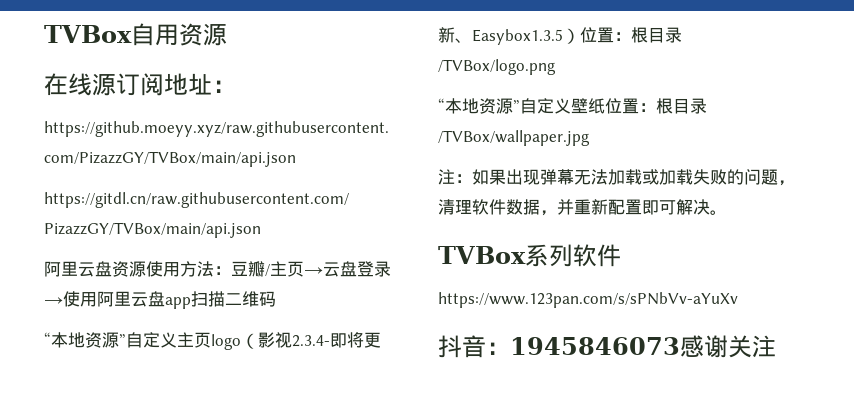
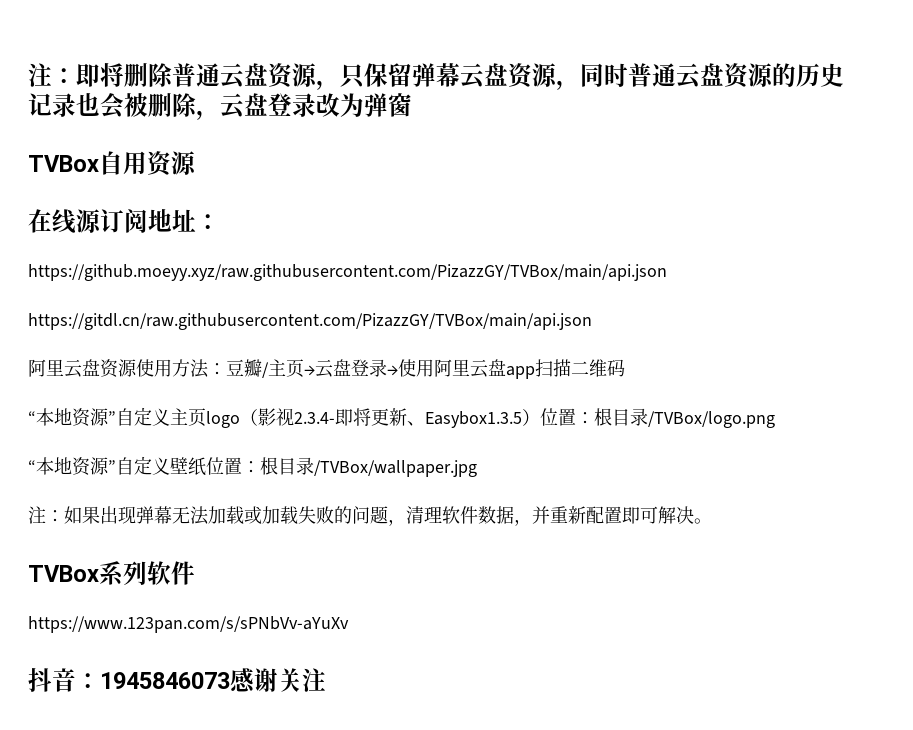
(44, 34) none -> [28,63,844,90] [28,93,412,120] 注：即将删除普通云盘资源，只保留弹幕云盘资源，同时普通云盘资源的历史记录也会被删除，云盘登录改为弹窗 //

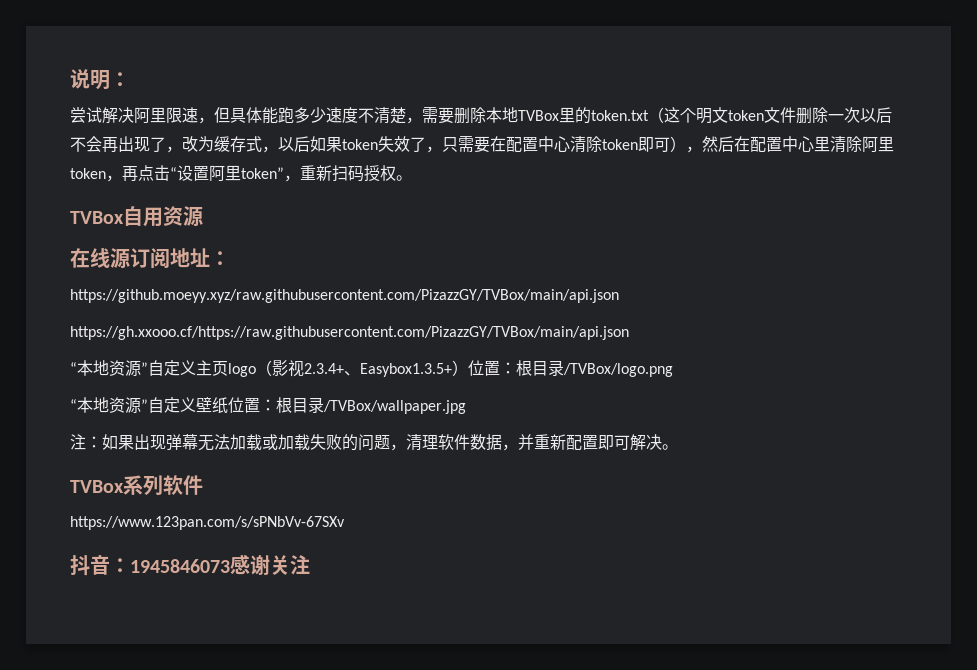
[28,63,844,90] [28,93,412,120] 注：即将删除普通云盘资源，只保留弹幕云盘资源，同时普通云盘资源的历史记录也会被删除，云盘登录改为弹窗 -> [70,69,130,90] [70,107,892,124] [70,136,894,153] [70,165,412,182] 说明： // 尝试解决阿里限速，但具体能跑多少速度不清楚，需要删除本地TVBox里的token.txt（这个明文token文件删除一次以后不会再出现了，改为缓存式，以后如果token失效了，只需要在配置中心清除token即可），然后在配置中心里清除阿里token，再点击“设置阿里token”，重新扫码授权。
[28,313,592,330] [28,359,625,379] https://gitdl.cn/raw.githubusercontent.com/PizazzGY/TVBox/main/api.json // 阿里云盘资源使用方法：豆瓣/主页→云盘登录→使用阿里云盘app扫描二维码 -> [70,326,629,340] https://gh.xxooo.cf/https://raw.githubusercontent.com/PizazzGY/TVBox/main/api.json
[294,408,522,428] 2.3.4-即将更新、Easybox1.3.5 -> [304,363,452,377] 2.3.4+、Easybox1.3.5+
[28,616,349,633] https://www.123pan.com/s/sPNbVv-aYuXv -> [70,516,345,530] https://www.123pan.com/s/sPNbVv-67SXv

